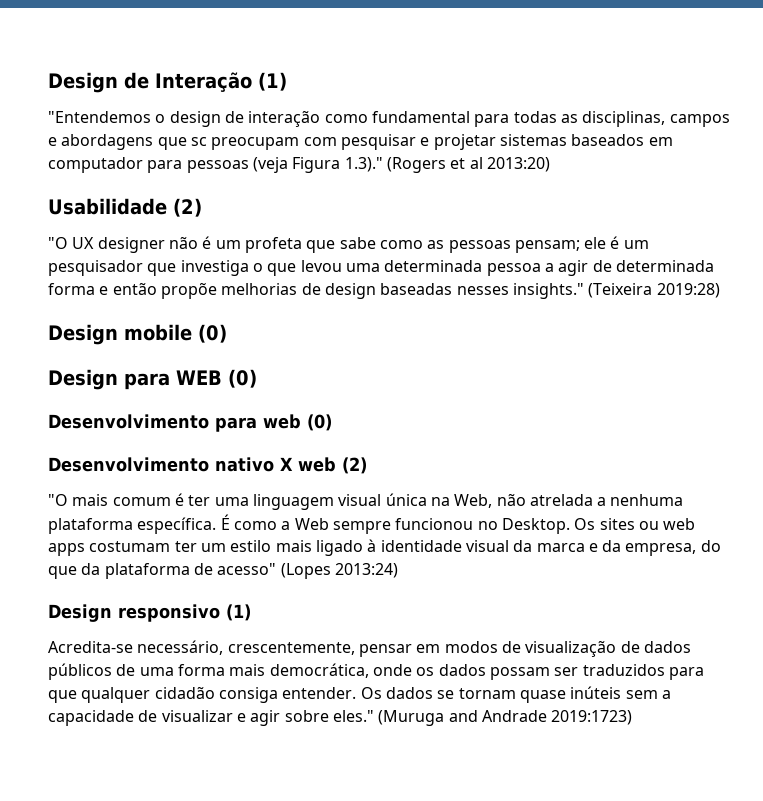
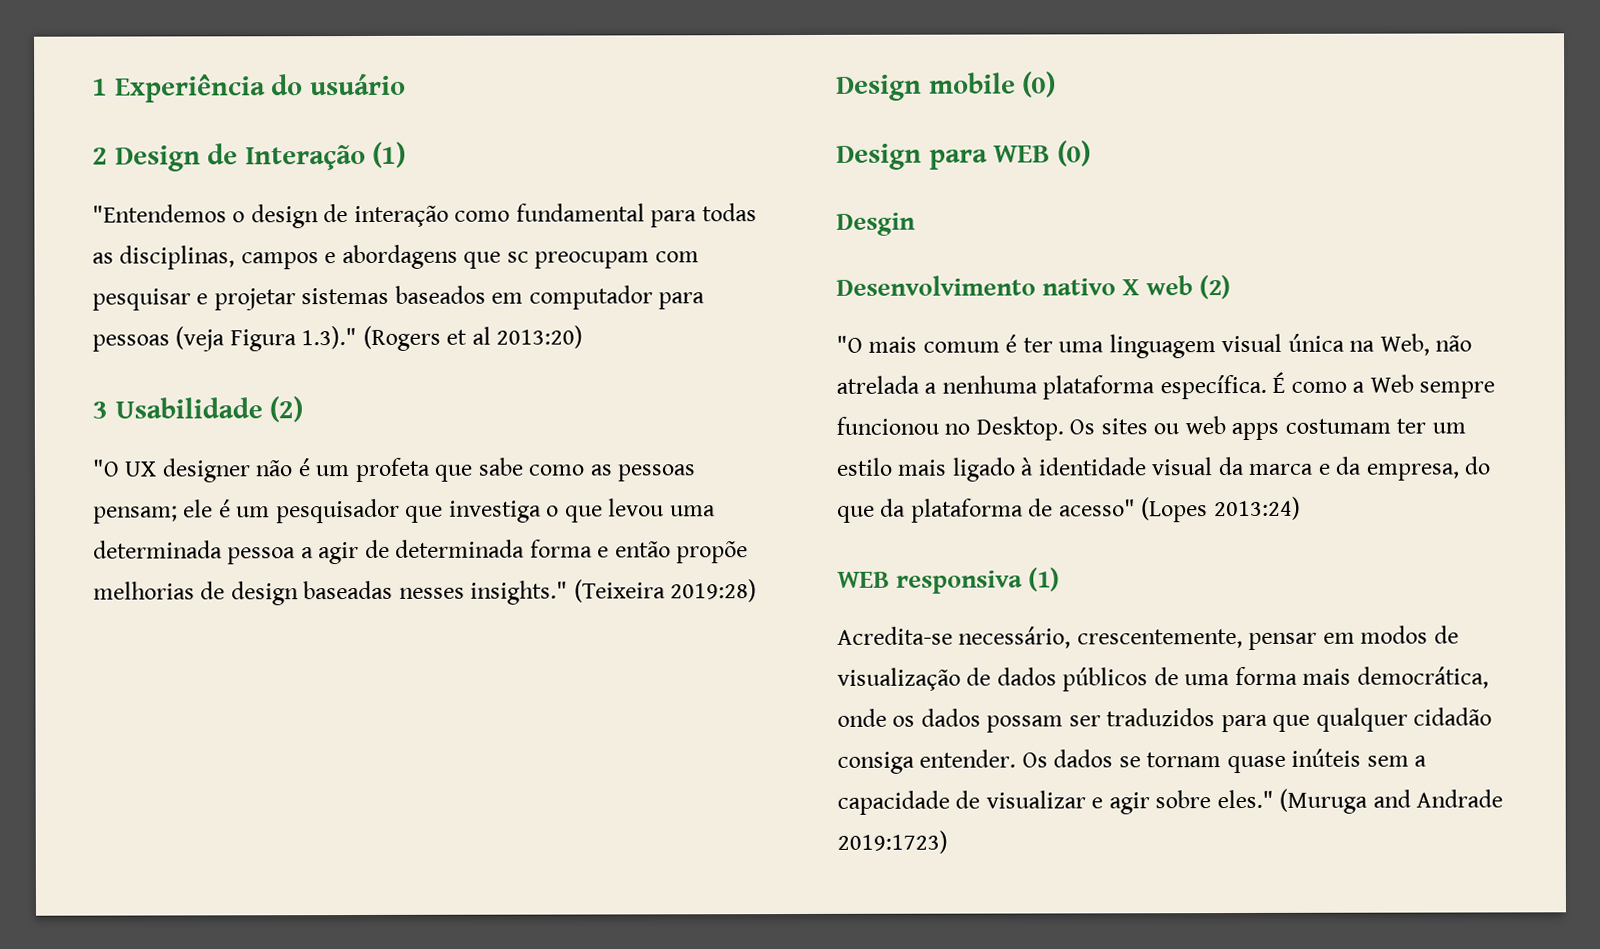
(48, 82) none -> [92,73,406,103] [92,147,108,165] 1 Experiência do usuário // 2
(550, 164) none -> [92,401,108,419] 3
[48,414,332,432] Desenvolvimento para web (0) -> [836,212,916,236] Desgin
[48,604,220,622] Design responsivo -> [837,570,1024,594] WEB responsiva

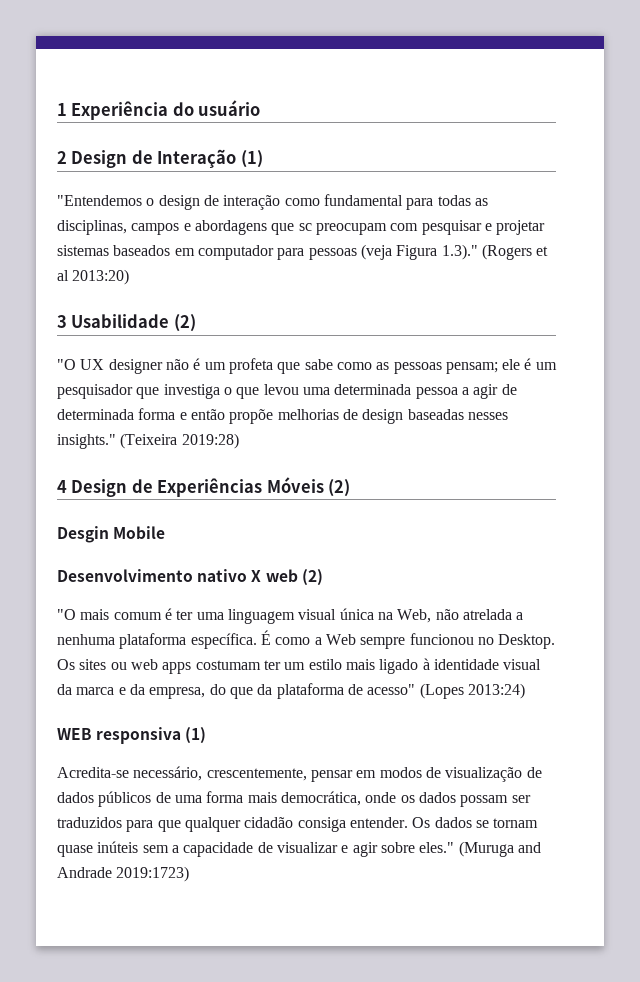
[836,71,1057,101] [836,140,1091,170] Design mobile (0) // Design para WEB (0) -> [57,477,351,497] 4 Design de Experiências Móveis (2)
(916, 224) none -> [113,526,166,539] Mobile

